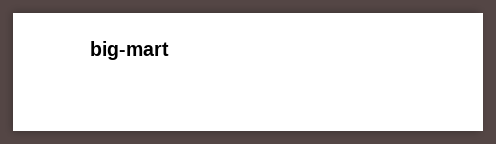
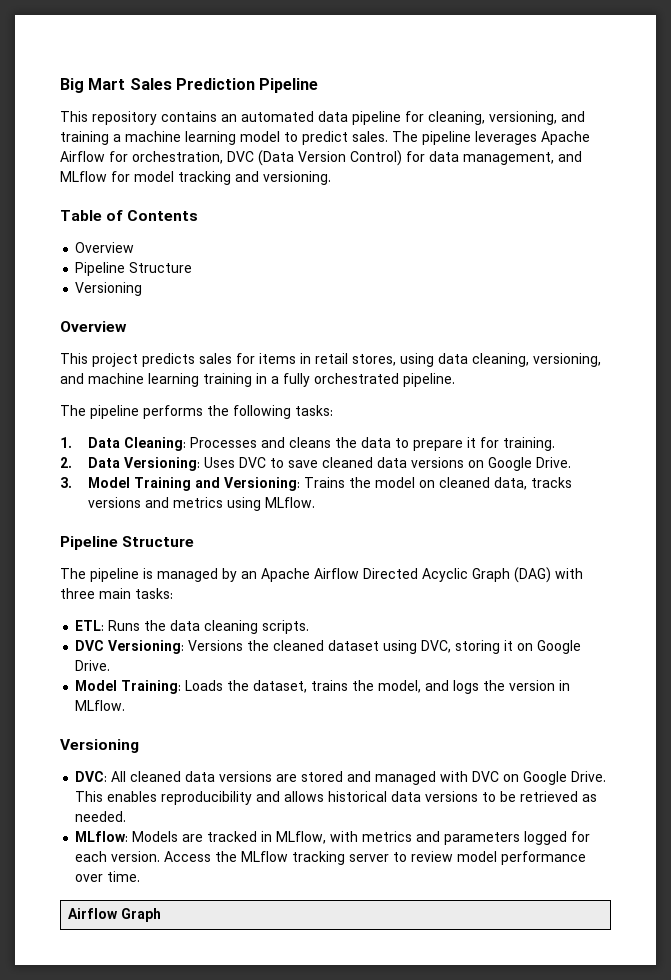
[90,41,169,60] big-mart -> [60,78,319,93] [60,111,585,125] [60,131,590,145] [60,150,582,166] [60,171,331,185] [60,210,199,221] [75,242,135,253] [75,262,193,276] [75,282,143,296] [60,321,127,332] [60,353,601,367] [60,373,455,387] [60,405,333,419] [60,437,555,451] [60,457,571,471] [60,477,572,491] [87,497,315,511] [60,536,195,550] [60,567,583,583] [60,588,173,599] [75,620,310,634] [75,640,582,654] [75,660,111,671] [75,680,571,694] [75,700,126,711] [60,739,139,753] [75,771,607,785] [75,791,598,805] [75,811,127,822] [75,831,591,845] [75,851,587,865] [75,871,141,882] [67,908,161,922] Big Mart Sales Prediction Pipeline // This repository contains an automated data pipeline for cleaning, versioning, and training a machine learning model to predict sales. The pipeline leverages Apache Airflow for orchestration, DVC (Data Version Control) for data management, and MLflow for model tracking and versioning. // Table of Contents // Overview // Pipeline Structure // Versioning // Overview // This project predicts sales for items in retail stores, using data cleaning, versioning, and machine learning training in a fully orchestrated pipeline. // The pipeline performs the following tasks: // 1. Data Cleaning: Processes and cleans the data to prepare it for training. // 2. Data Versioning: Uses DVC to save cleaned data versions on Google Drive. // 3. Model Training and Versioning: Trains the model on cleaned data, tracks versions and metrics using MLflow. // Pipeline Structure // The pipeline is managed by an Apache Airflow Directed Acyclic Graph (DAG) with three main tasks: // ETL: Runs the data cleaning scripts. // DVC Versioning: Versions the cleaned dataset using DVC, storing it on Google Drive. // Model Training: Loads the dataset, trains the model, and logs the version in MLflow. // Versioning // DVC: All cleaned data versions are stored and managed with DVC on Google Drive. This enables reproducibility and allows historical data versions to be retrieved as needed. // MLflow: Models are tracked in MLflow, with metrics and parameters logged for each version. Access the MLflow tracking server to review model performance over time. // Airflow Graph

